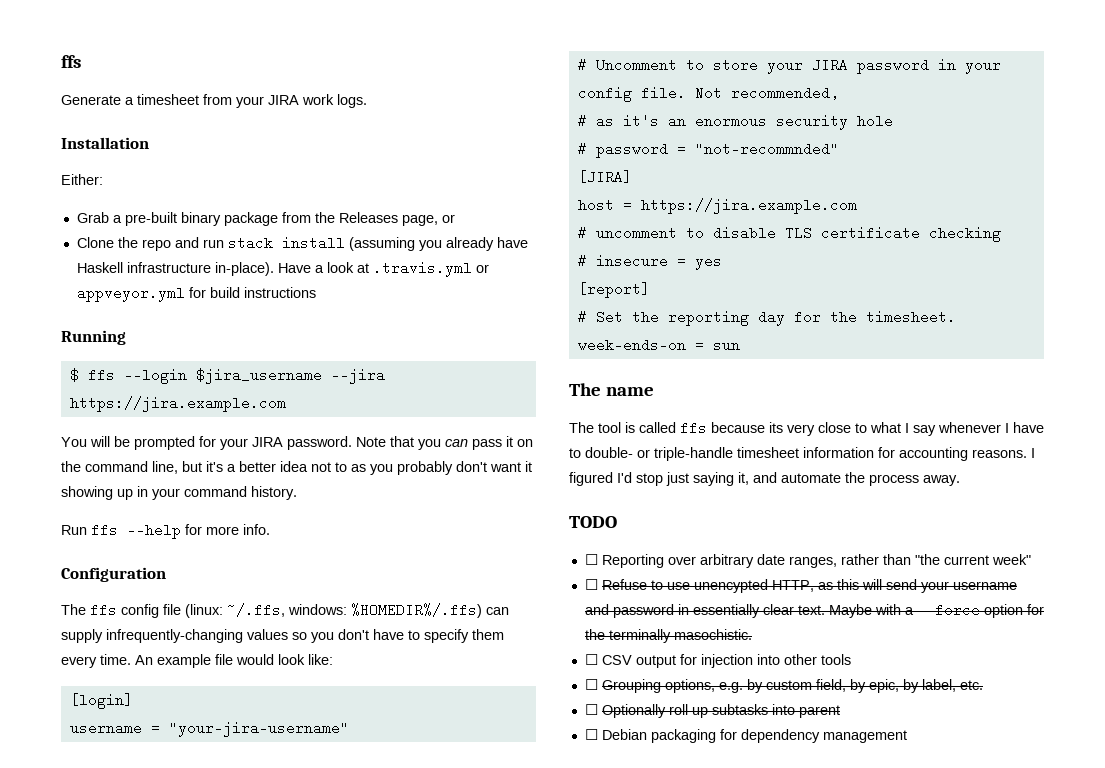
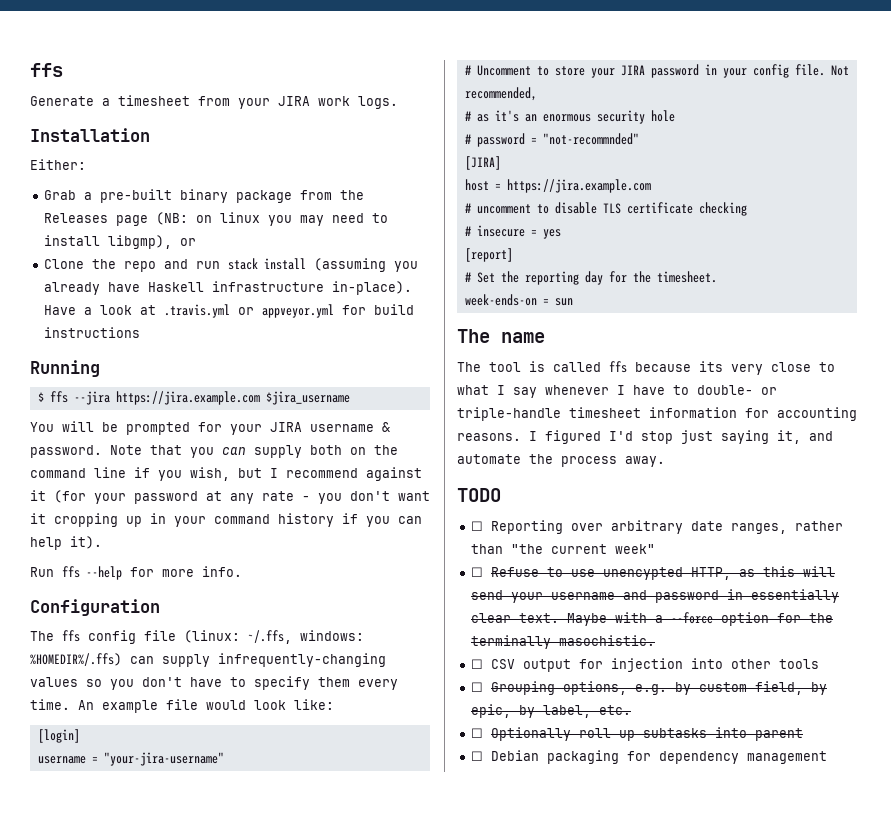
[401,215,438,226] page, -> [116,212,389,226] [44,235,173,249] page (NB: on linux you may need to install libgmp),
[123,368,322,384] --login $jira_username -> (68, 397) none
(286, 404) none -> [265,391,350,405] $jira_username
(283, 442) none -> [310,422,390,432] username &
[472,436,513,450] pass it -> [254,445,342,458] supply both
[152,461,453,475] line, but it's a better idea not to as you probably -> [94,467,422,481] [30,490,342,504] line if you wish, but I recommend against it (for your password at any rate - you
[61,486,113,500] showing -> [54,513,118,527] cropping
[251,486,297,500] history. -> [278,513,422,527] [30,536,102,550] history if you can help it).

